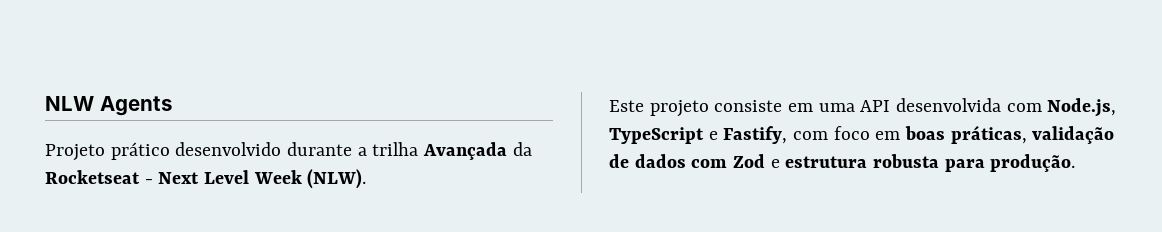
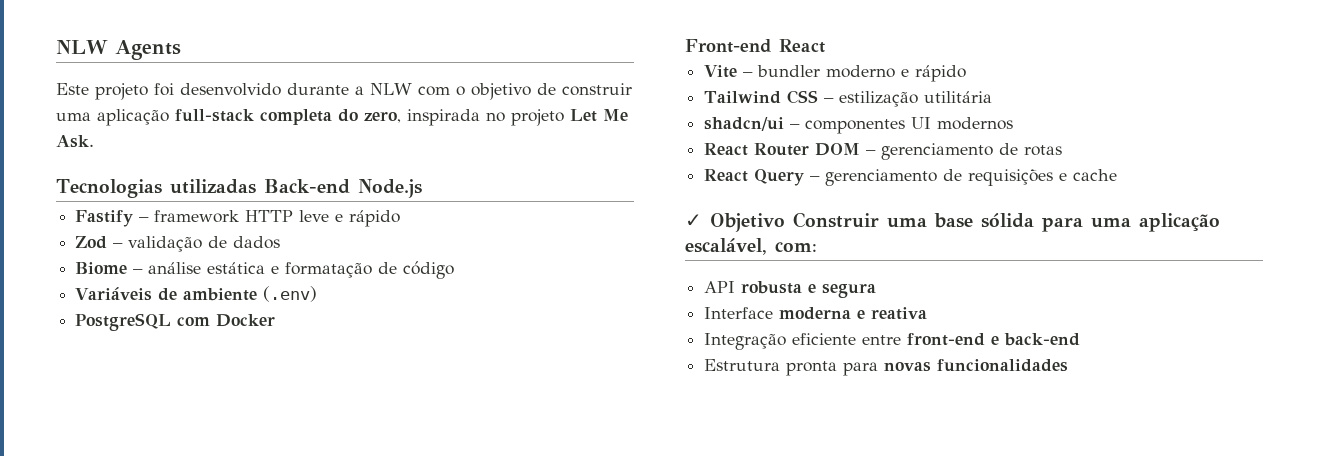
[45,142,532,161] [45,169,367,189] [609,98,1117,117] [609,125,1115,144] [609,154,1076,172] Projeto prático desenvolvido durante a trilha Avançada da Rocketseat - Next Level Week (NLW). // Este projeto consiste em uma API desenvolvida com Node.js, TypeScript e Fastify, com foco em boas práticas, validação de dados com Zod e estrutura robusta para produção. -> [56,83,632,100] [56,109,628,126] [56,135,94,148] [56,179,422,198] [75,210,401,227] [75,236,281,252] [75,261,455,279] [75,286,318,302] [75,313,276,331] [685,39,825,53] [704,65,967,82] [704,90,993,107] [704,117,1014,134] [704,143,1063,160] [704,169,1118,186] [685,212,1220,232] [685,238,817,255] [704,281,877,298] [704,307,928,320] [704,333,1081,350] [704,359,1069,376] Este projeto foi desenvolvido durante a NLW com o objetivo de construir uma aplicação full-stack completa do zero, inspirada no projeto Let Me Ask. // Tecnologias utilizadas Back-end Node.js // Fastify – framework HTTP leve e rápido // Zod – validação de dados // Biome – análise estática e formatação de código // Variáveis de ambiente (.env) // PostgreSQL com Docker // Front-end React // Vite – bundler moderno e rápido // Tailwind CSS – estilização utilitária // shadcn/ui – componentes UI modernos // React Router DOM – gerenciamento de rotas // React Query – gerenciamento de requisições e cache // ✓ Objetivo Construir uma base sólida para uma aplicação escalável, com: // API robusta e segura // Interface moderna e reativa // Integração eficiente entre front-end e back-end // Estrutura pronta para novas funcionalidades

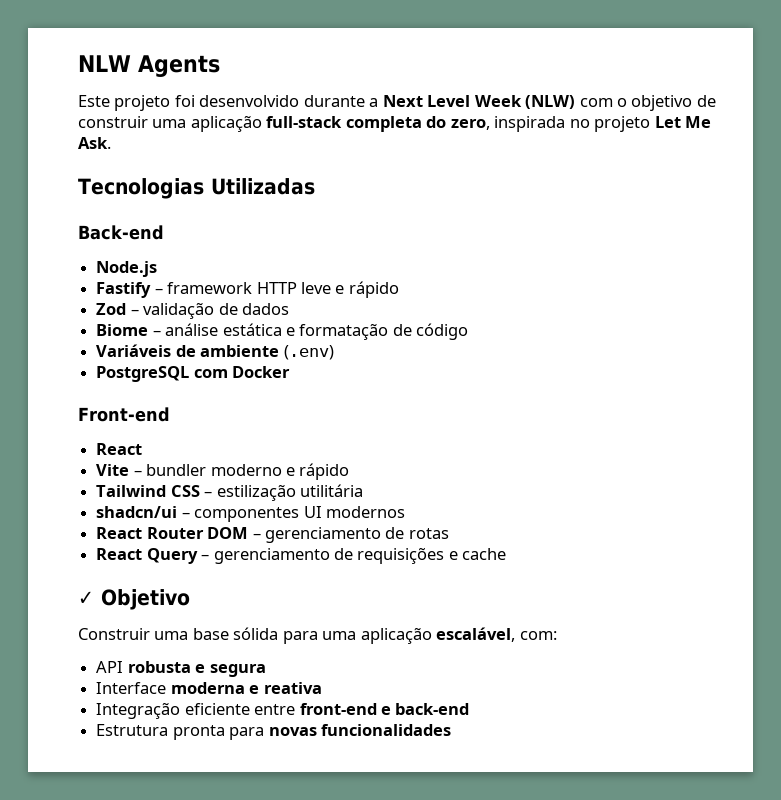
[370,83,412,95] NLW -> [382,95,576,109] Next Level Week (NLW)
[169,179,256,194] utilizadas -> [210,178,315,195] Utilizadas //
(350, 186) none -> (164, 232) //
(772, 46) none -> (170, 414) //
(785, 222) none -> (190, 599) //

